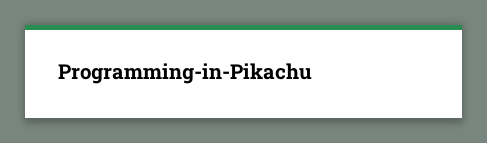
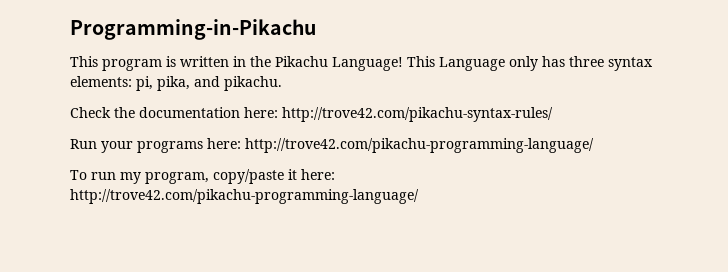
(312, 73) none -> [70,56,653,71] [70,76,282,91] [70,107,553,122] [70,138,594,153] [70,169,335,184] [70,189,419,204] // This program is written in the Pikachu Language! This Language only has three syntax elements: pi, pika, and pikachu. // Check the documentation here: http://trove42.com/pikachu-syntax-rules/ // Run your programs here: http://trove42.com/pikachu-programming-language/ // To run my program, copy/paste it here: http://trove42.com/pikachu-programming-language/

